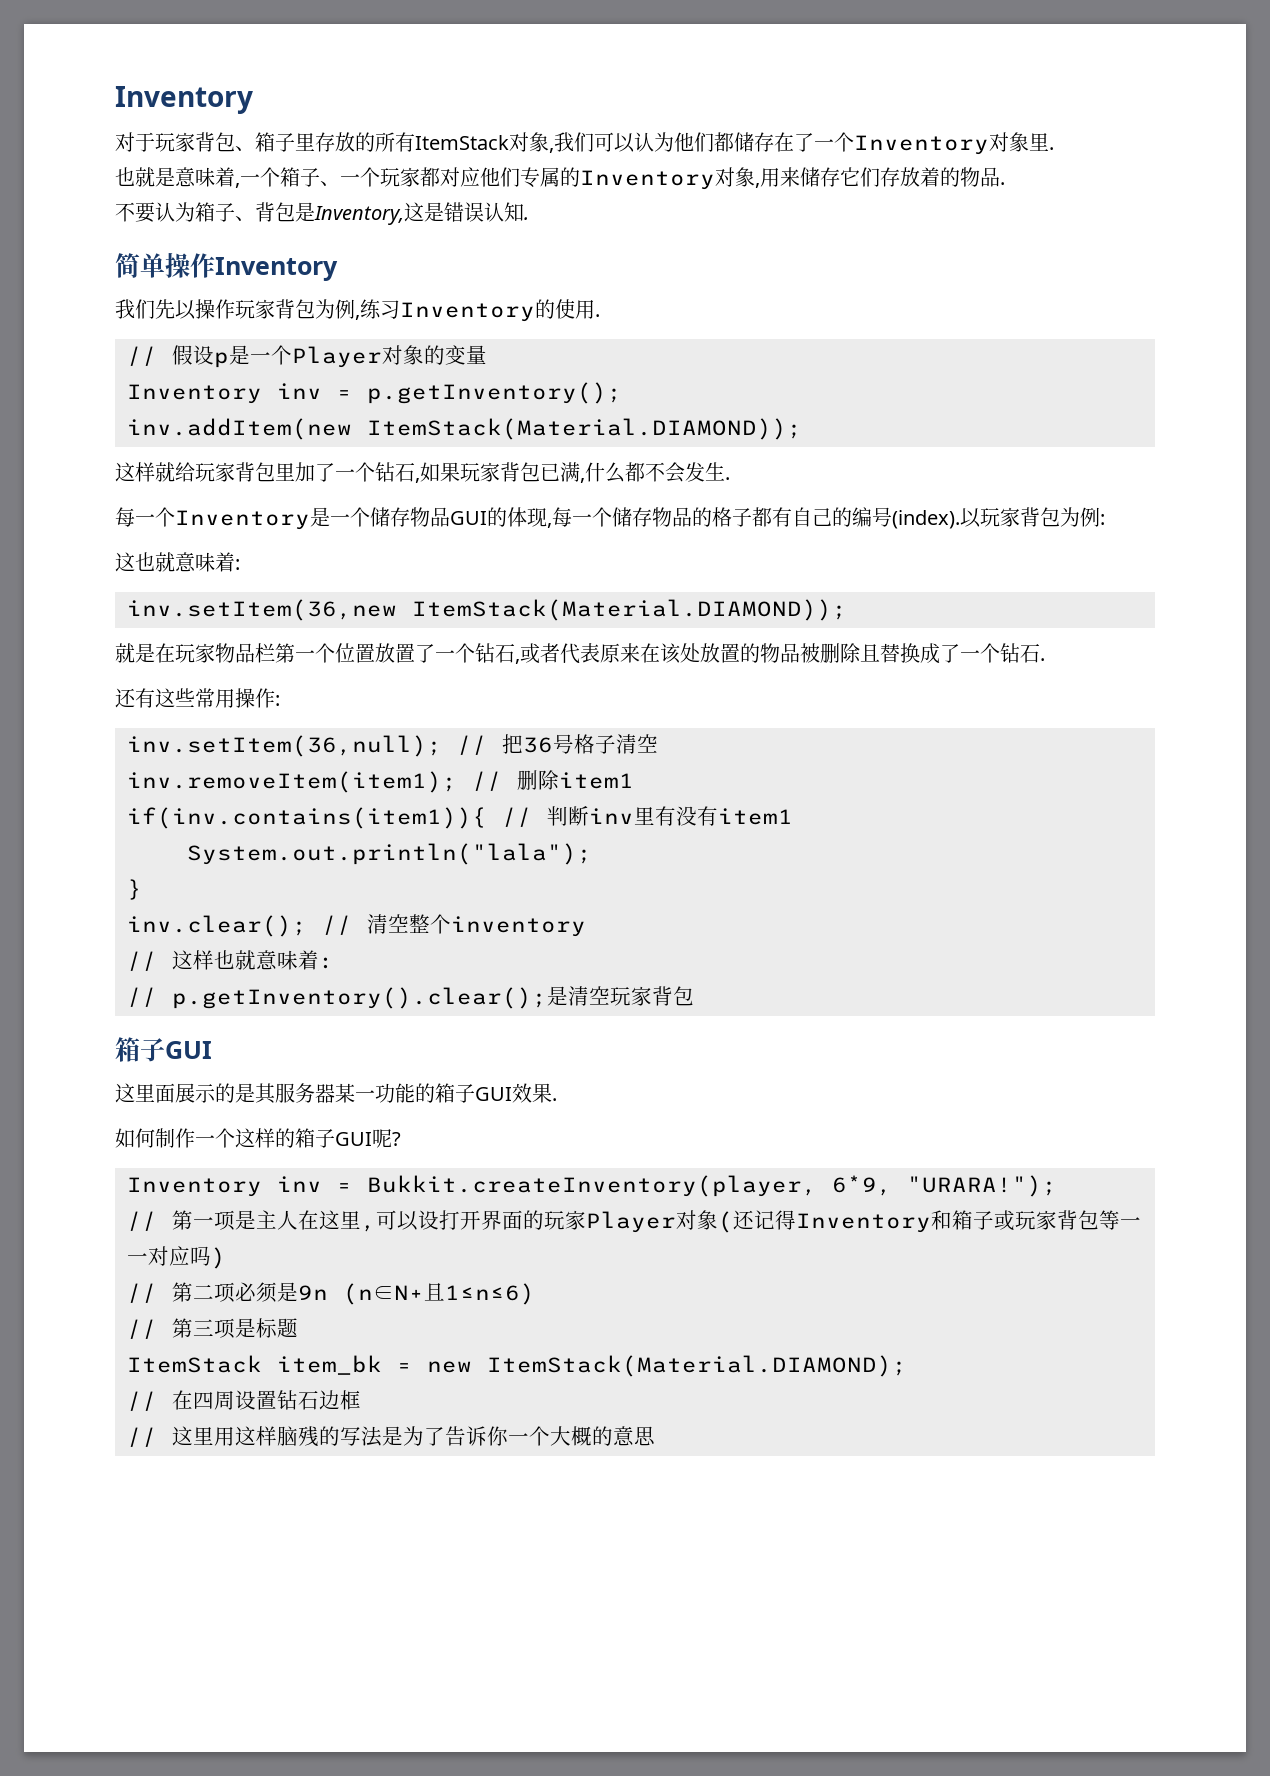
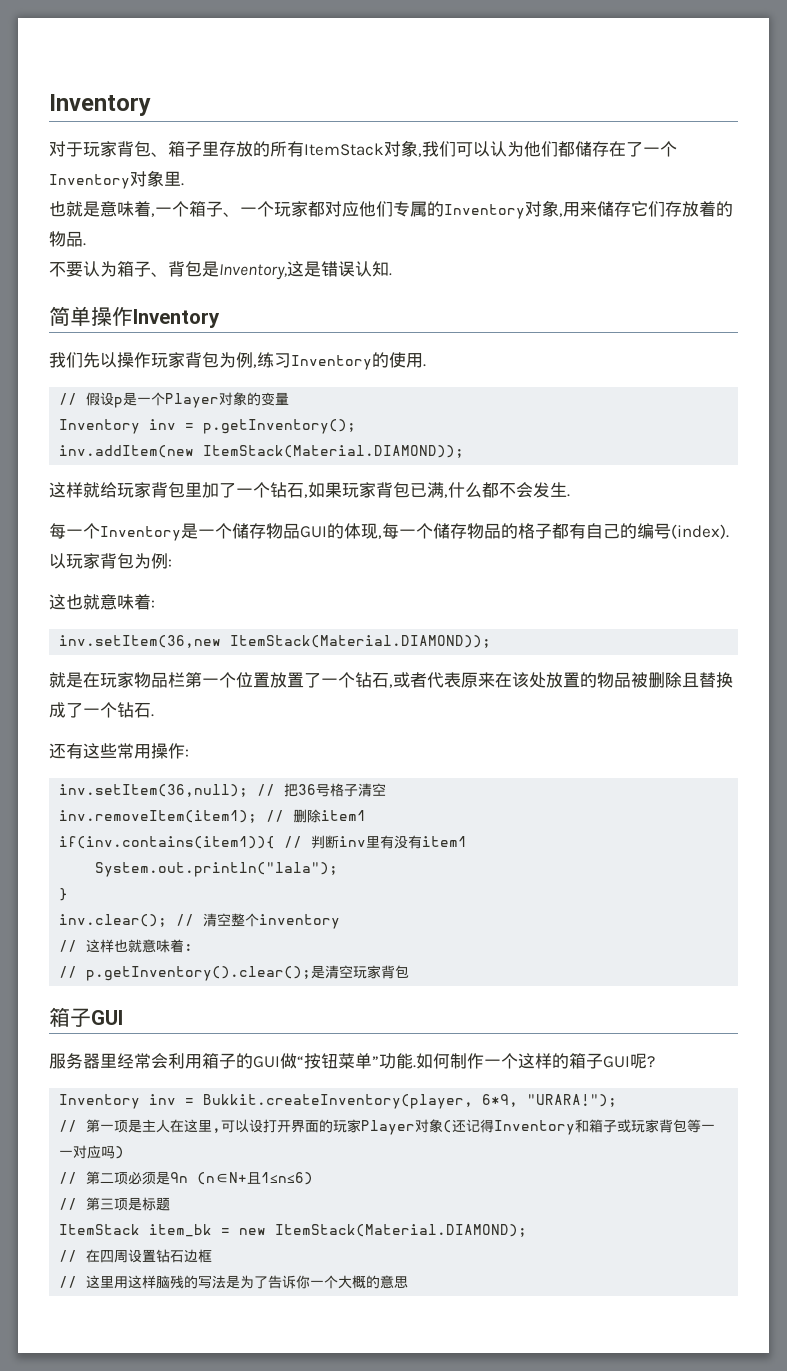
[115,1083,557,1104] 这里面展示的是其服务器某一功能的箱子GUI效果. // -> [49,1053,416,1069] 服务器里经常会利用箱子的GUI做“按钮菜单”功能.

